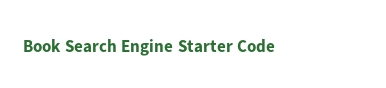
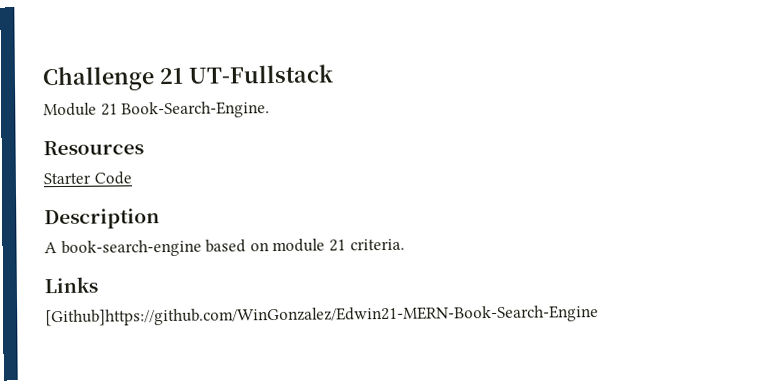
[23,39,276,56] Book Search Engine Starter Code -> [42,64,333,92] [43,101,271,119] [43,140,144,156] [43,171,132,185] [44,208,160,230] [44,238,405,257] [44,276,98,294] [45,305,599,327] Challenge 21 UT-Fullstack // Module 21 Book-Search-Engine. // Resources // Starter Code // Description // A book-search-engine based on module 21 criteria. // Links // [Github]https://github.com/WinGonzalez/Edwin21-MERN-Book-Search-Engine

